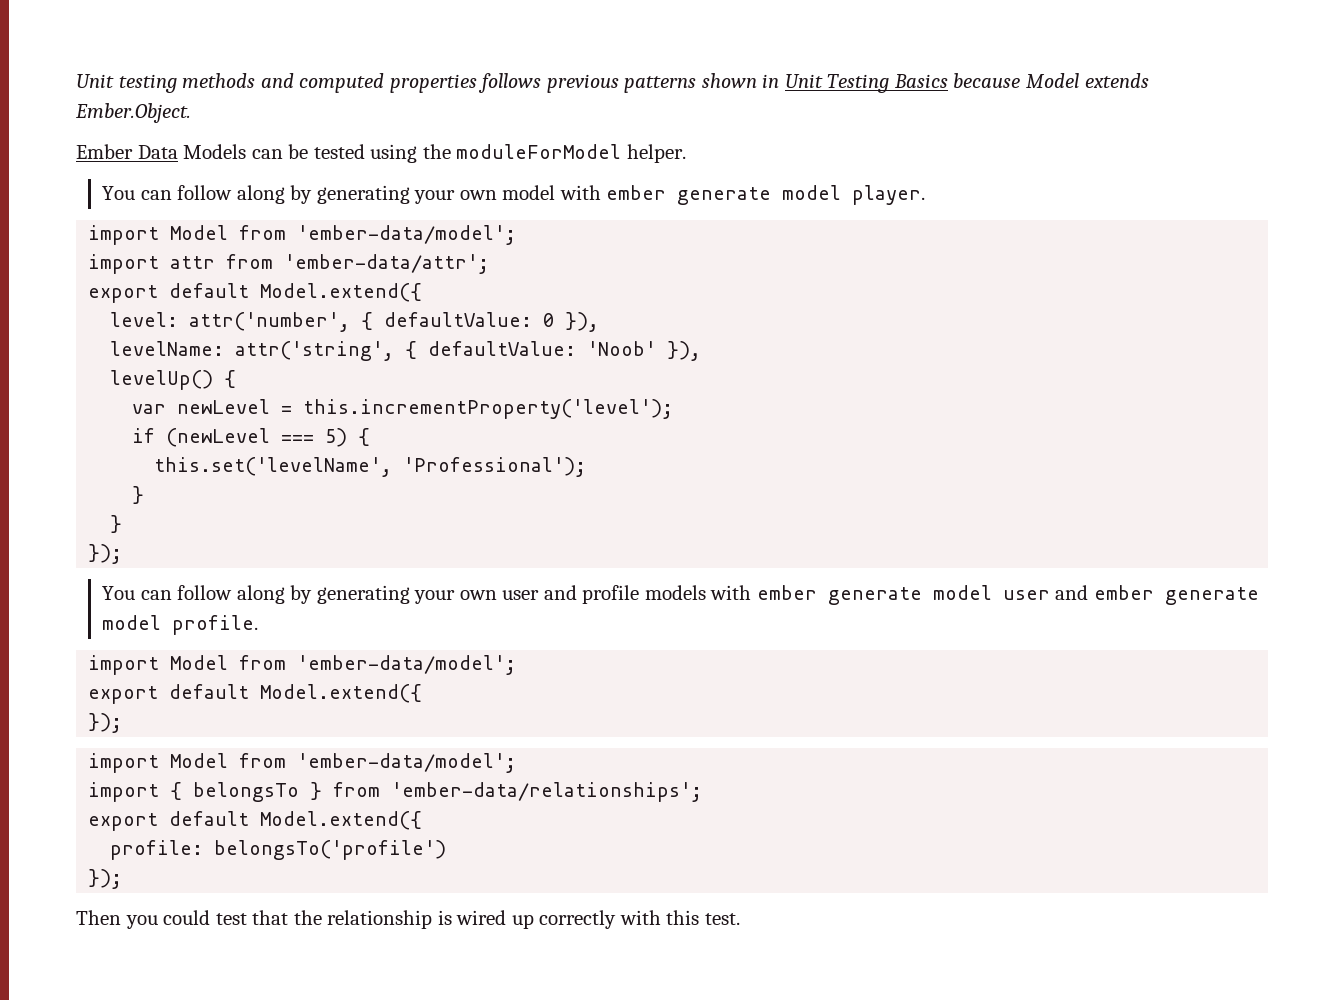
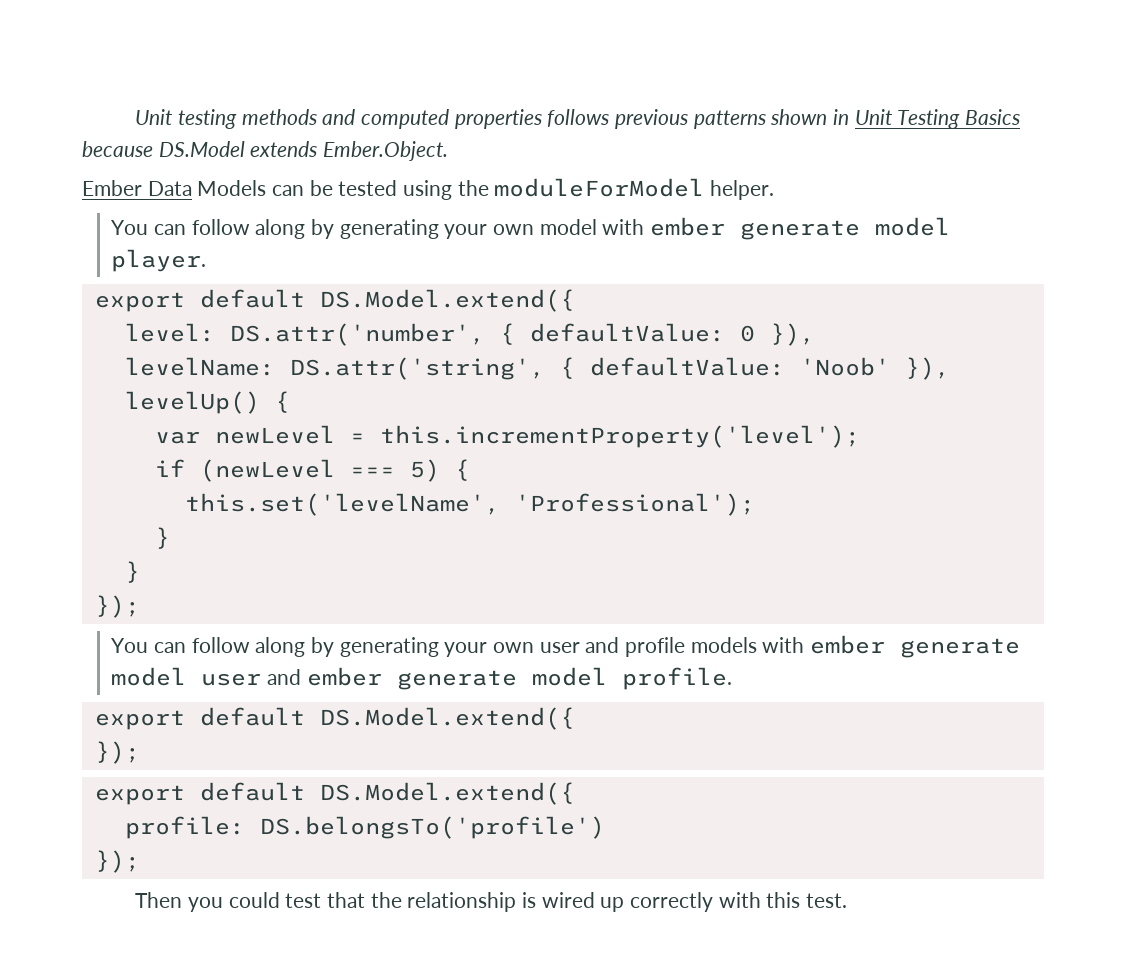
[1026,73,1080,88] Model -> [158,141,245,157] DS.Model
[88,225,517,245] [88,254,490,274] [88,283,423,303] // import Model from 'ember-data/model'; // import attr from 'ember-data/attr'; // export default Model.extend({ -> [94,289,575,312] // export default DS.Model.extend({
[189,312,351,332] attr('number', -> [229,323,485,346] DS.attr('number',
[235,341,395,361] attr('string', -> [289,357,545,380] DS.attr('string',
[88,655,517,675] [88,684,423,704] [88,713,123,733] [88,753,517,773] [88,782,703,802] [88,811,423,831] import Model from 'ember-data/model'; // export default Model.extend({ // }); // import Model from 'ember-data/model'; // import { belongsTo } from 'ember-data/relationships'; // export default Model.extend({ -> [94,707,575,730] [94,741,140,764] [94,782,575,805] export default DS.Model.extend({ // }); // export default DS.Model.extend({
[214,840,447,860] belongsTo('profile') -> [259,816,605,839] DS.belongsTo('profile')

